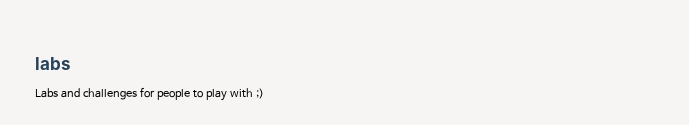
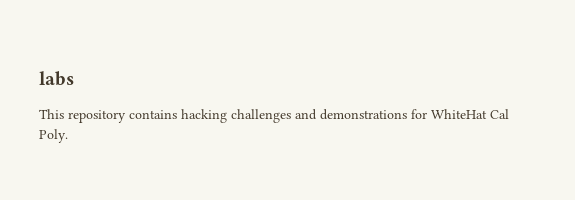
[35,87,264,101] Labs and challenges for people to play with ;) -> [39,109,509,123] [39,129,68,143] This repository contains hacking challenges and demonstrations for WhiteHat Cal Poly.

